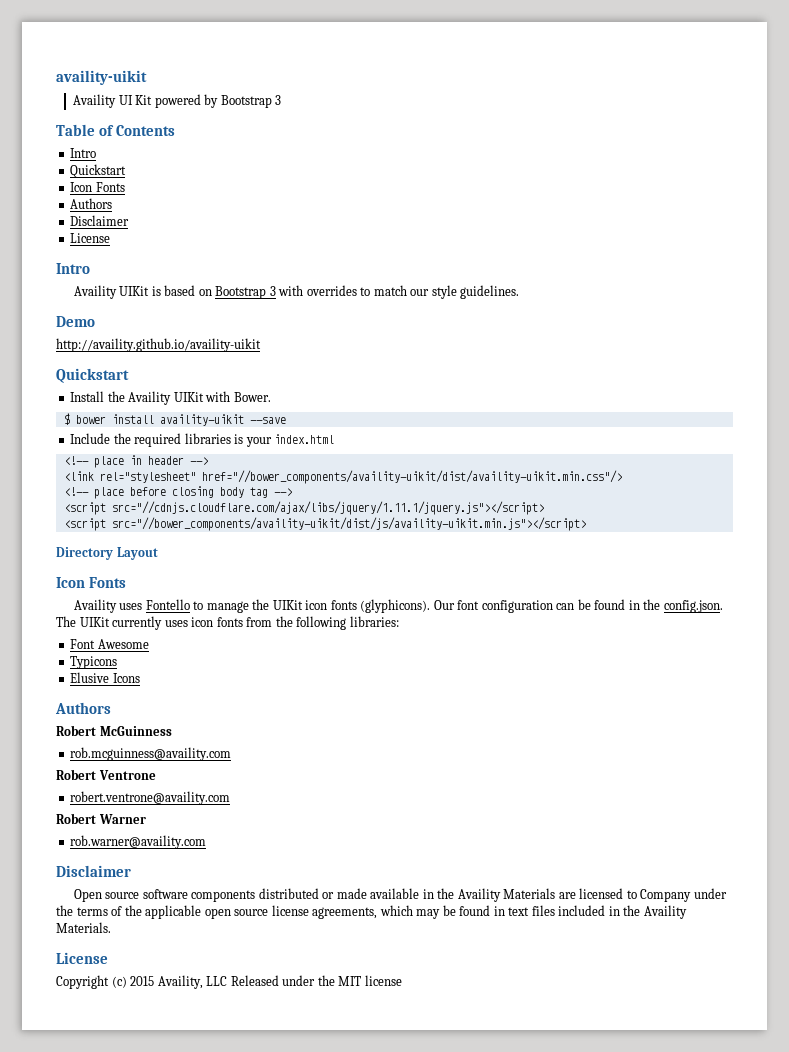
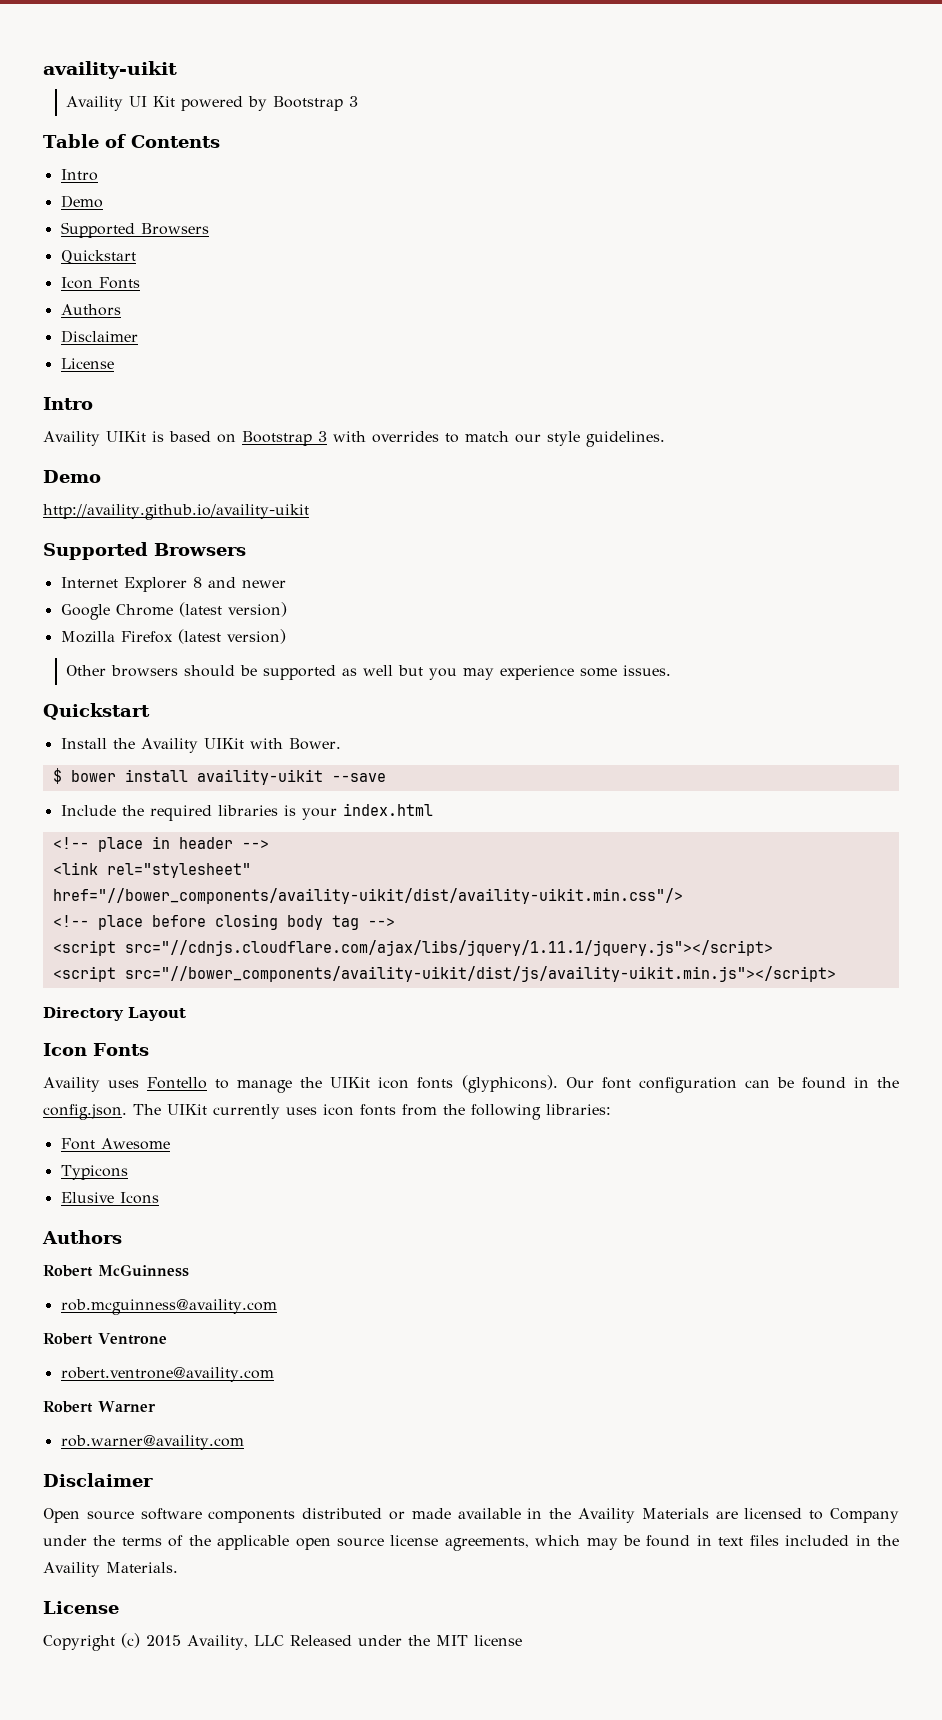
(97, 153) none -> [60,195,103,208] [60,222,209,238] // Demo // Supported Browsers
(261, 345) none -> [43,542,246,560] [60,577,286,592] [60,602,287,620] [60,629,286,644] [65,665,671,680] // Supported Browsers // Internet Explorer 8 and newer // Google Chrome (latest version) // Mozilla Firefox (latest version) // Other browsers should be supported as well but you may experience some issues.

